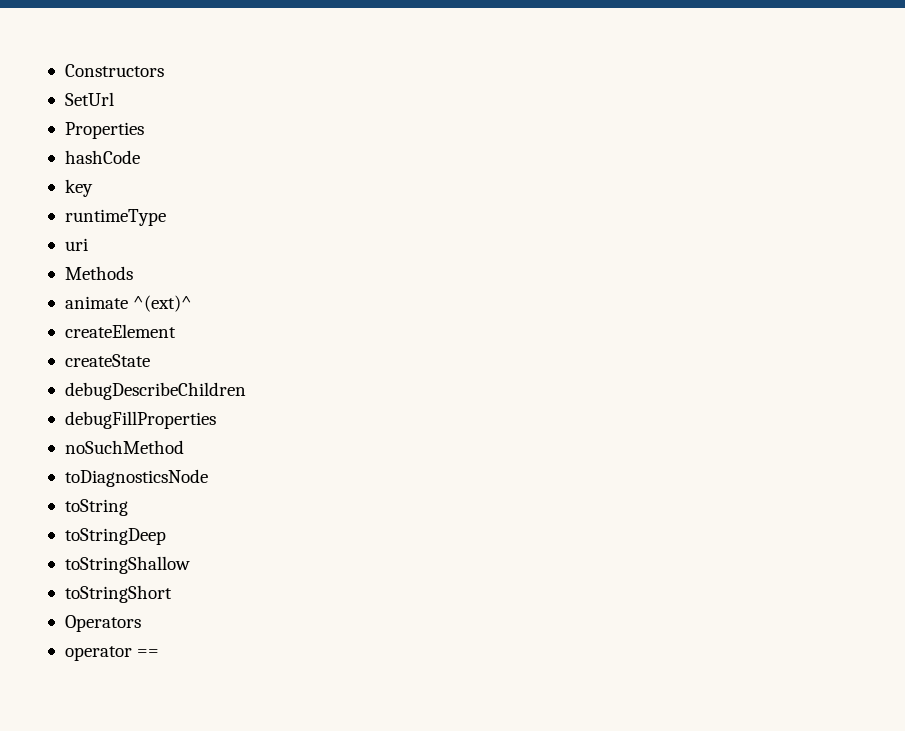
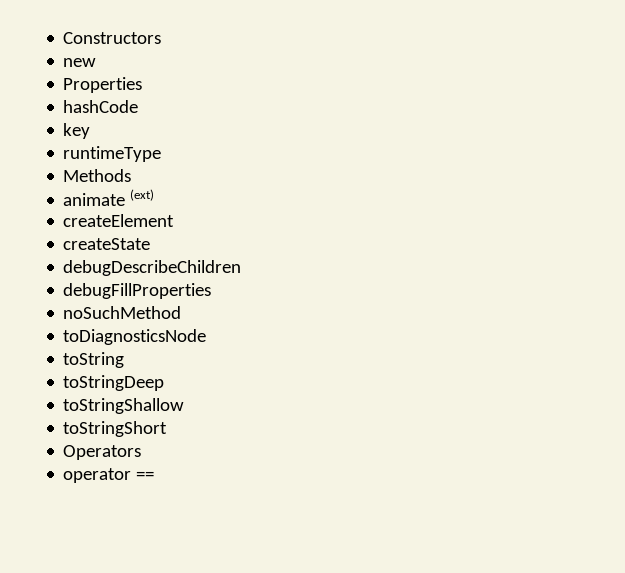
[64,92,114,106] SetUrl -> [63,58,97,67] new
[64,238,88,251] // uri -> (162, 154) none
[133,295,193,312] ^(ext)^ -> [130,189,155,201] (ext)

